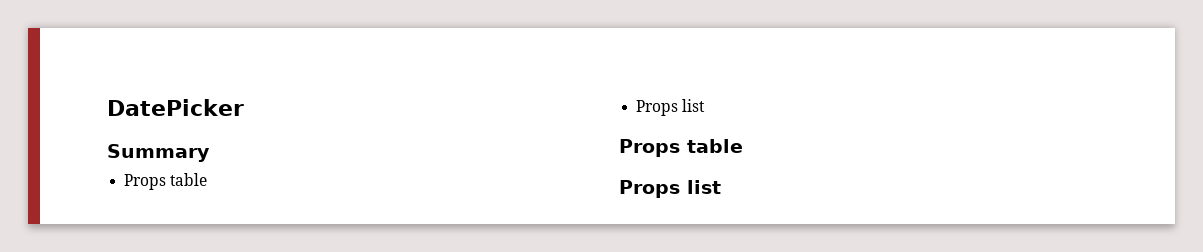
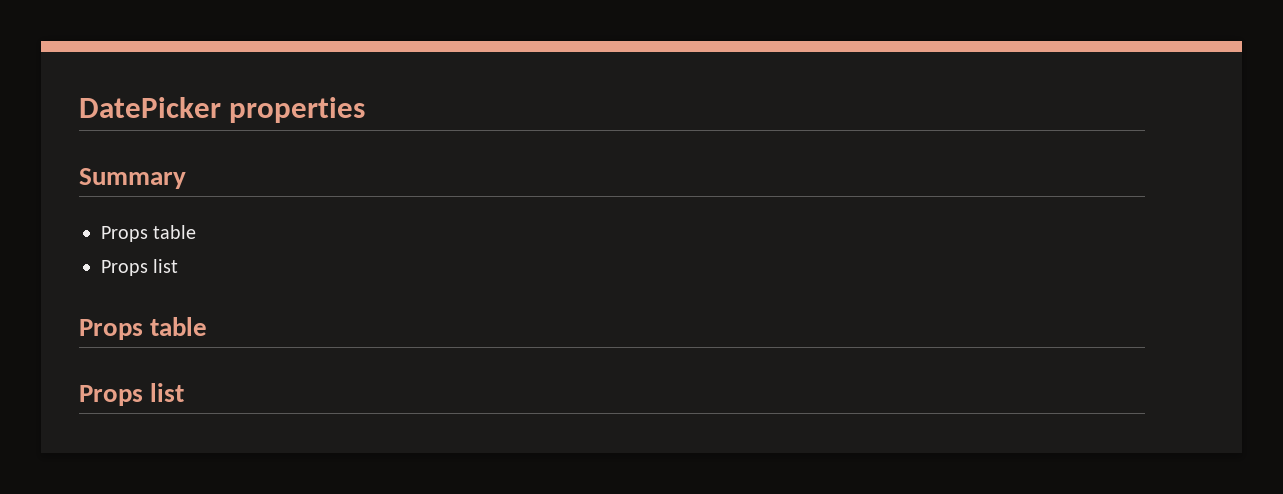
(244, 107) none -> [229,97,366,123] properties

